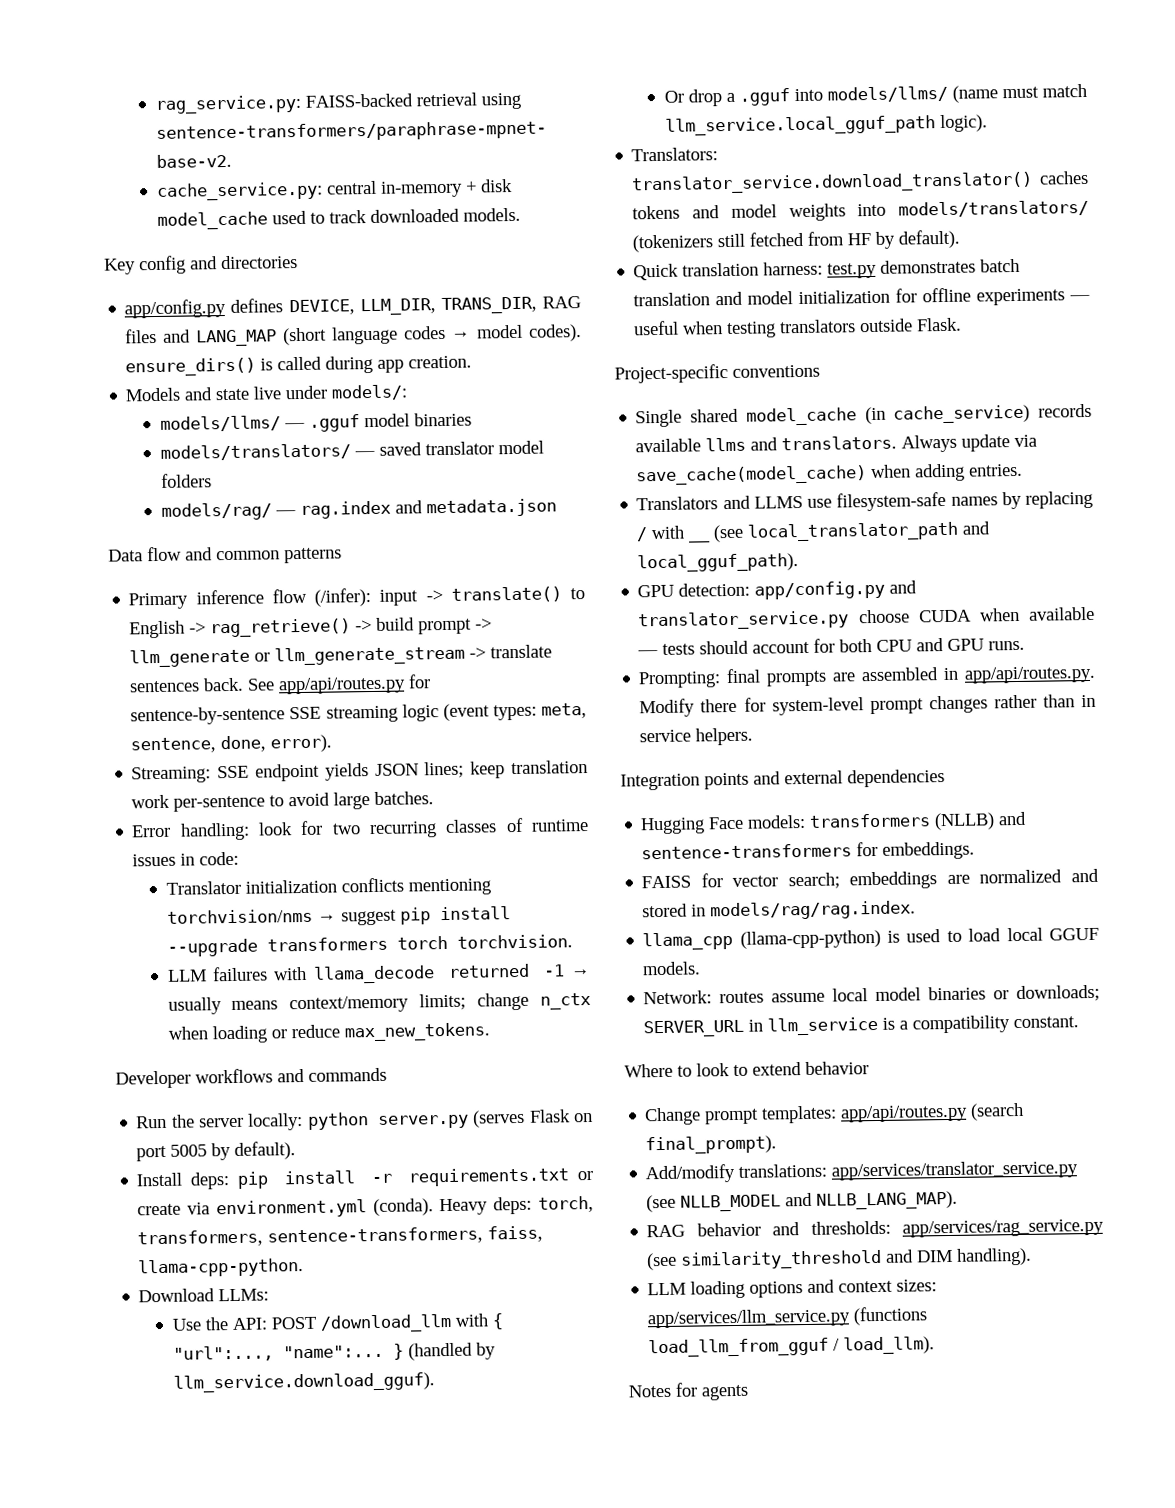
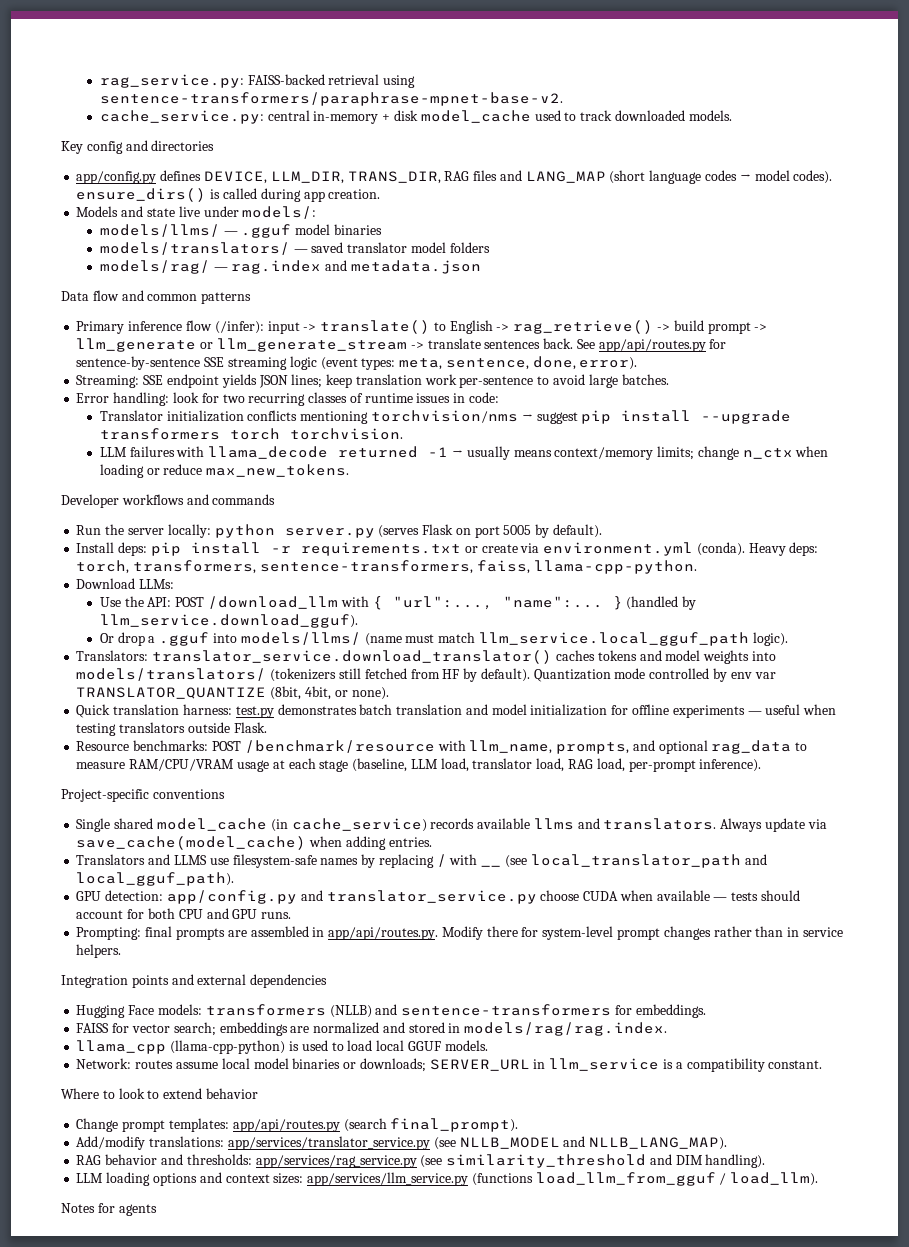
(961, 239) none -> [533,668,776,682] [76,686,389,700] Quantization mode controlled by env var TRANSLATOR_QUANTIZE (8bit, 4bit, or none).
(963, 324) none -> [76,740,808,754] [76,758,762,772] // Resource benchmarks: POST /benchmark/resource with llm_name, prompts, and optional rag_data to measure RAM/CPU/VRAM usage at each stage (baseline, LLM load, translator load, RAG load, per-prompt inference).

